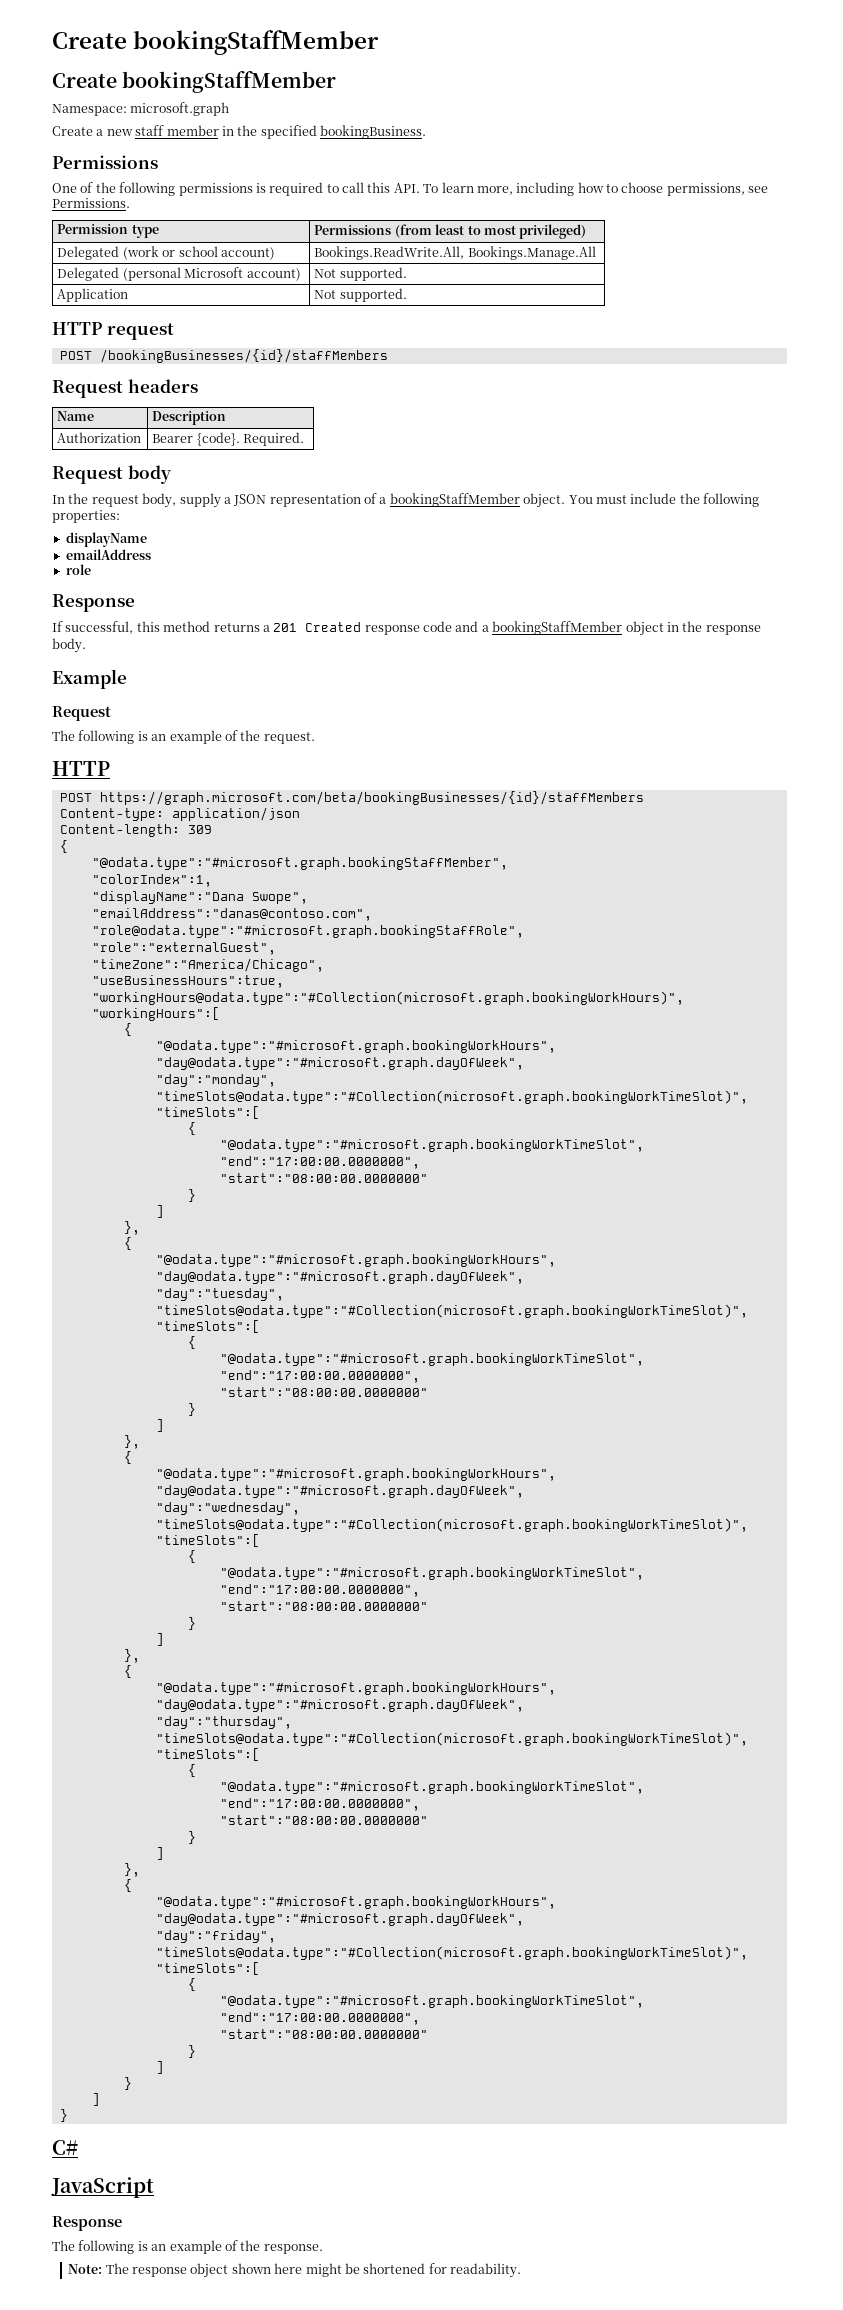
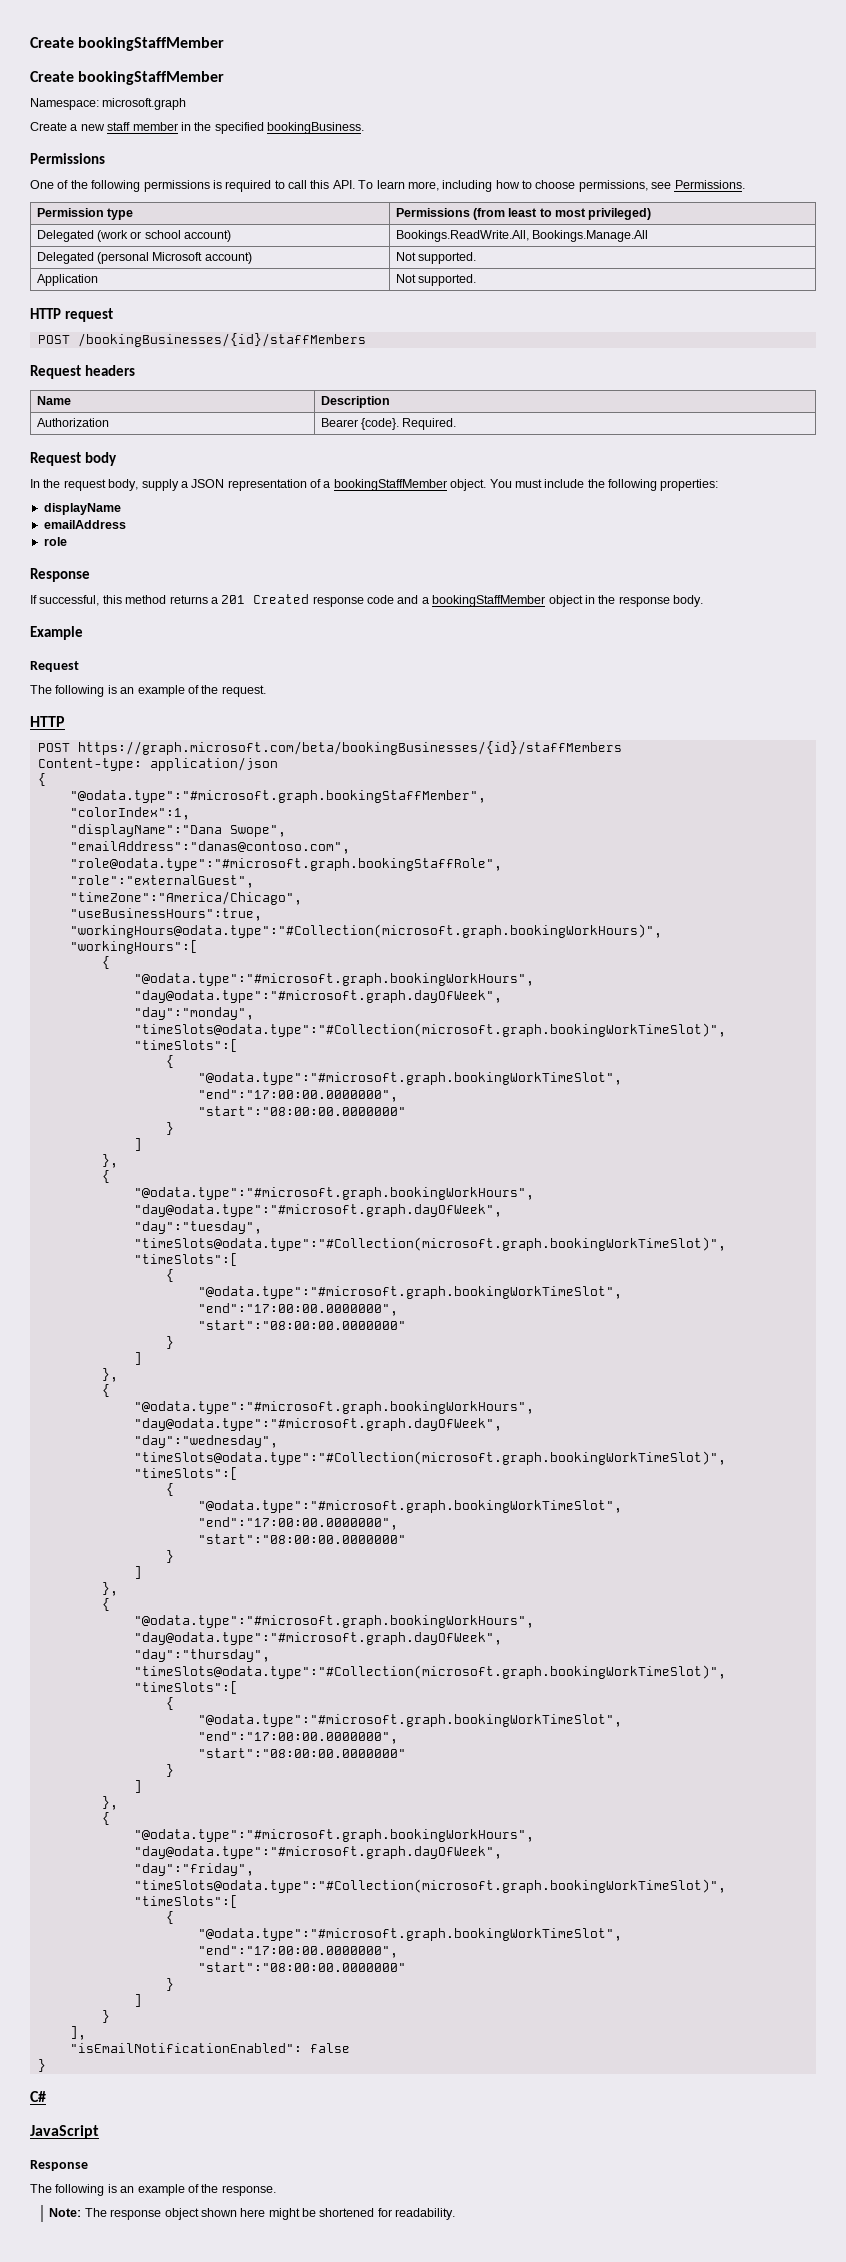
[59,824,212,837] // Content-length: 309 -> (278, 764) none
[91,2093,100,2106] ] -> [69,2026,86,2040] [69,2043,350,2053] ], // "isEmailNotificationEnabled": false

